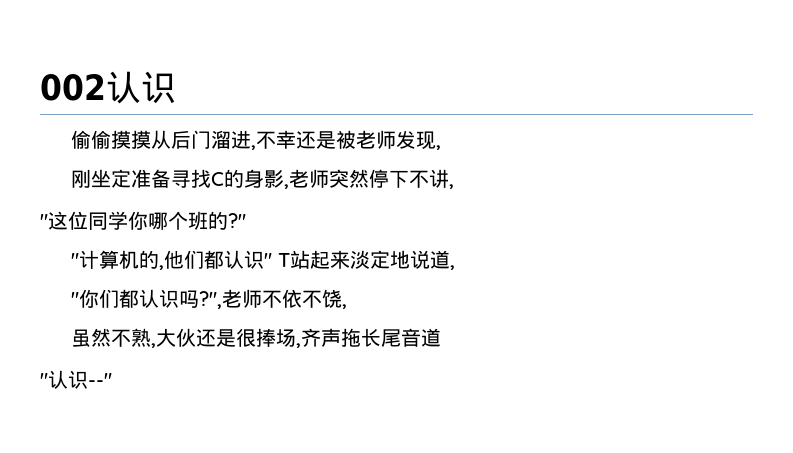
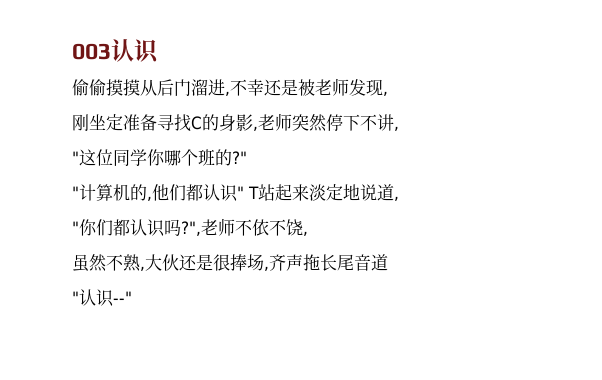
[40,74,106,101] 002 -> [72,43,111,60] 003

